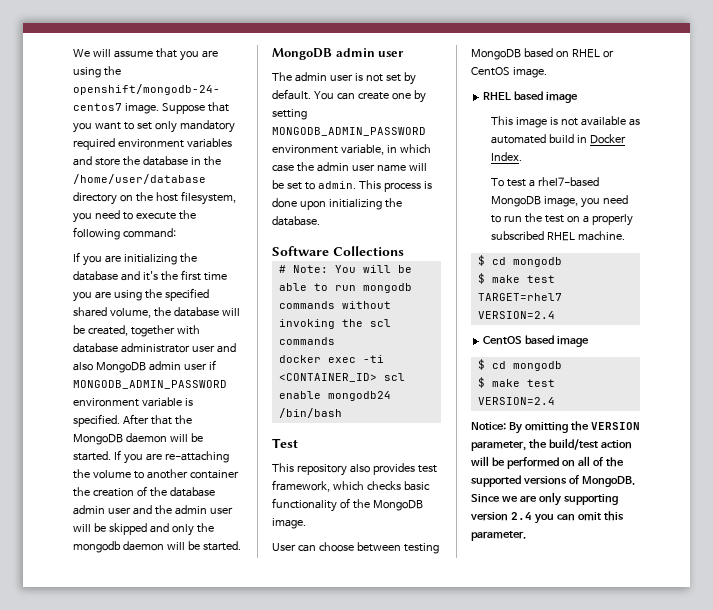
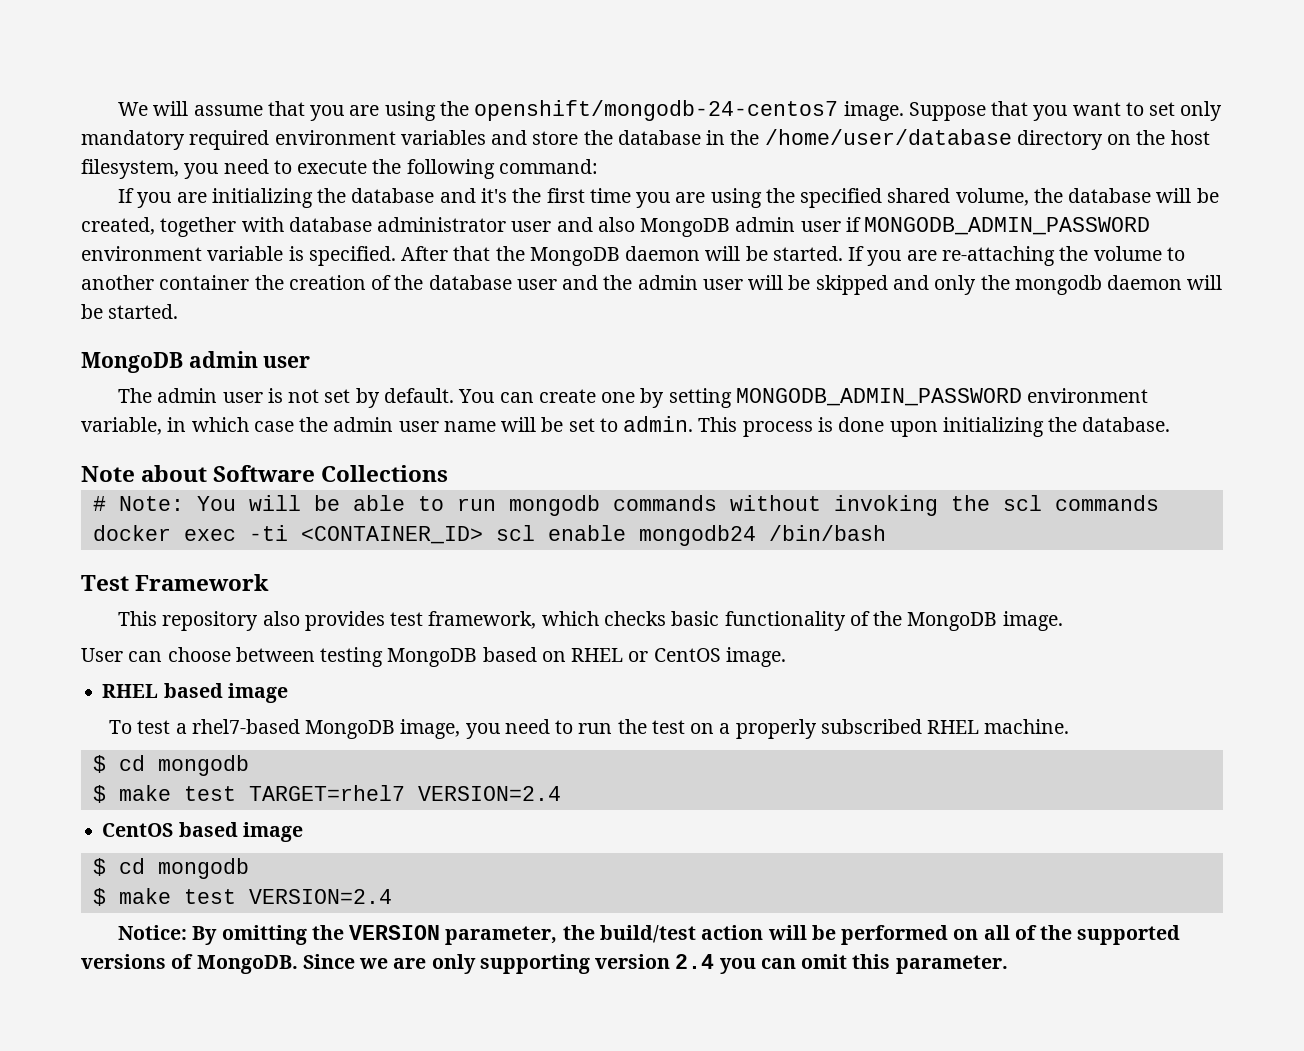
[73,505,105,515] admin -> (512, 282) none
(320, 221) none -> [81,465,208,482] Note about
(298, 443) none -> [135,574,270,591] Framework
[490,116,640,128] [490,134,626,144] [490,152,522,161] // This image is not available as automated build in Docker Index. -> (288, 693) none

